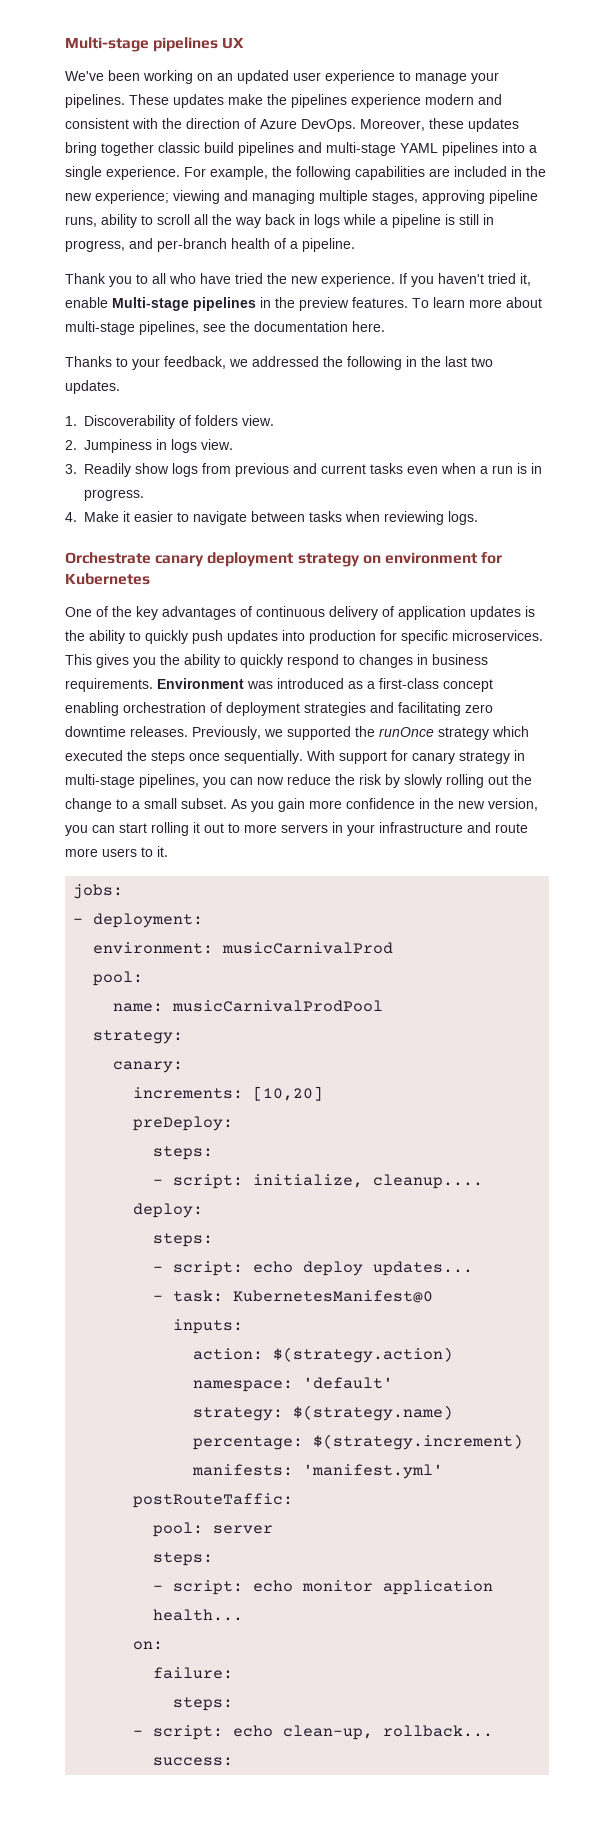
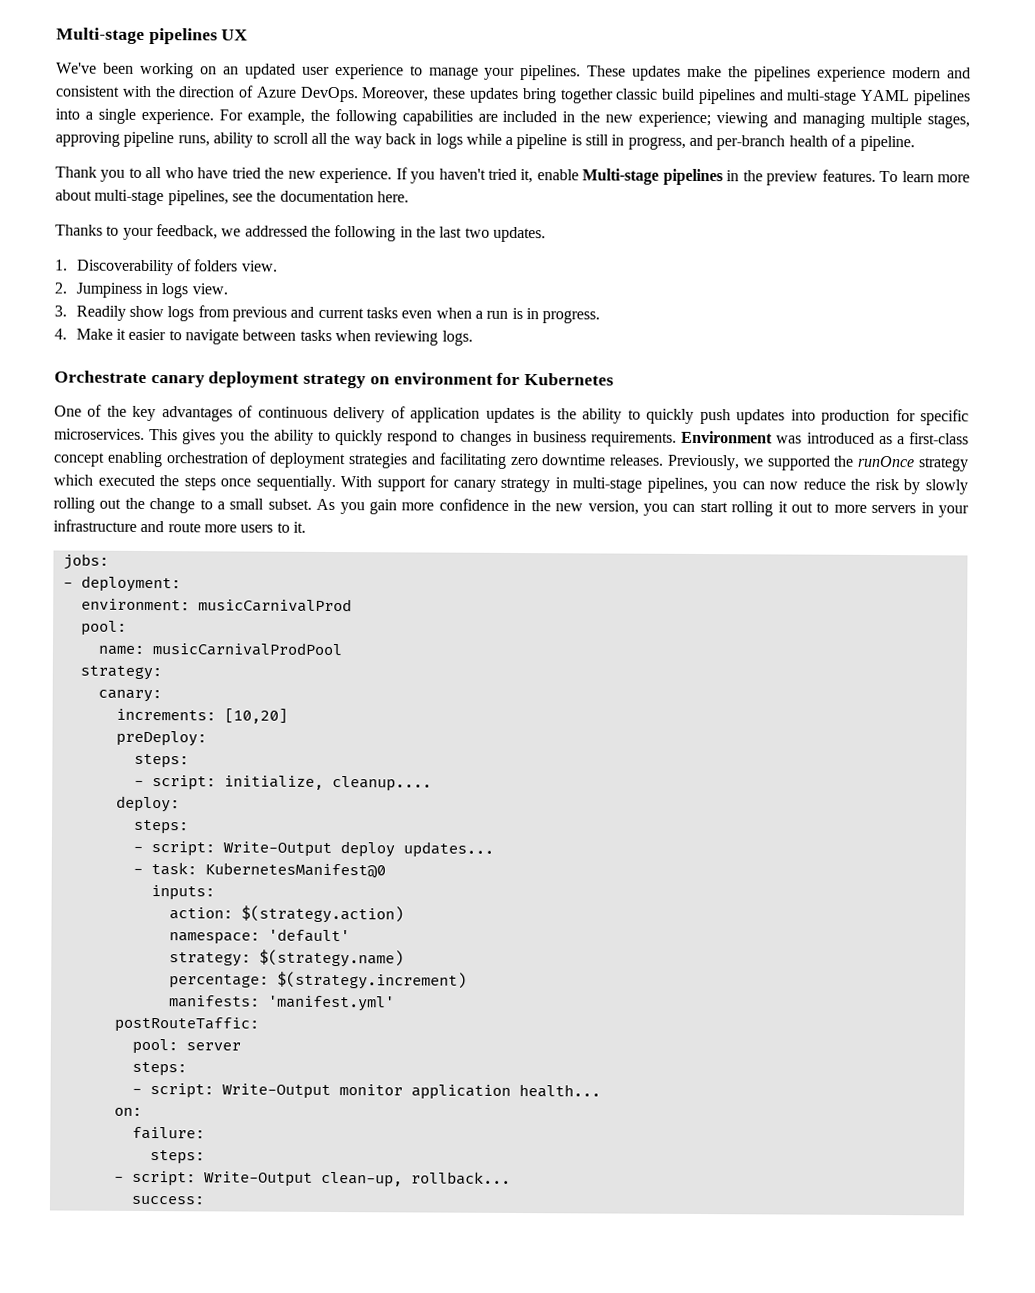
[253,1261,294,1273] echo -> [222,841,332,857] Write-Output
[253,1580,294,1592] echo -> [221,1083,331,1099] Write-Output
[233,1725,274,1737] echo -> [203,1171,313,1187] Write-Output

